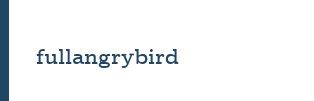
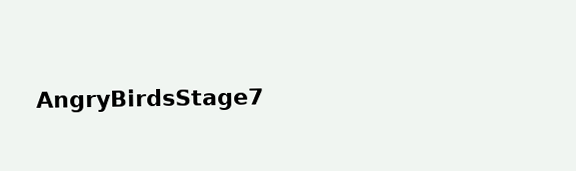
[36,49,179,68] fullangrybird -> [36,87,264,113] AngryBirdsStage7

